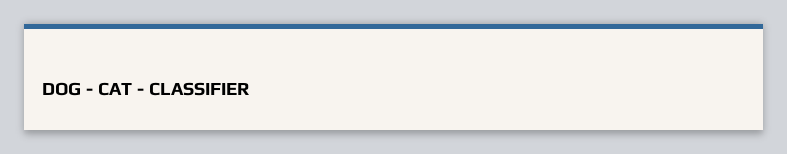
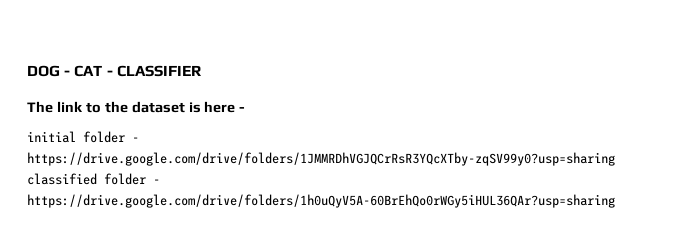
(249, 89) none -> [27,101,246,113] [27,131,139,143] [27,152,615,166] [27,173,160,185] [27,194,615,208] // The link to the dataset is here - // initial folder - https://drive.google.com/drive/folders/1JMMRDhVGJQCrRsR3YQcXTby-zqSV99y0?usp=sharing classified folder - https://drive.google.com/drive/folders/1h0uQyV5A-60BrEhQo0rWGy5iHUL36QAr?usp=sharing

